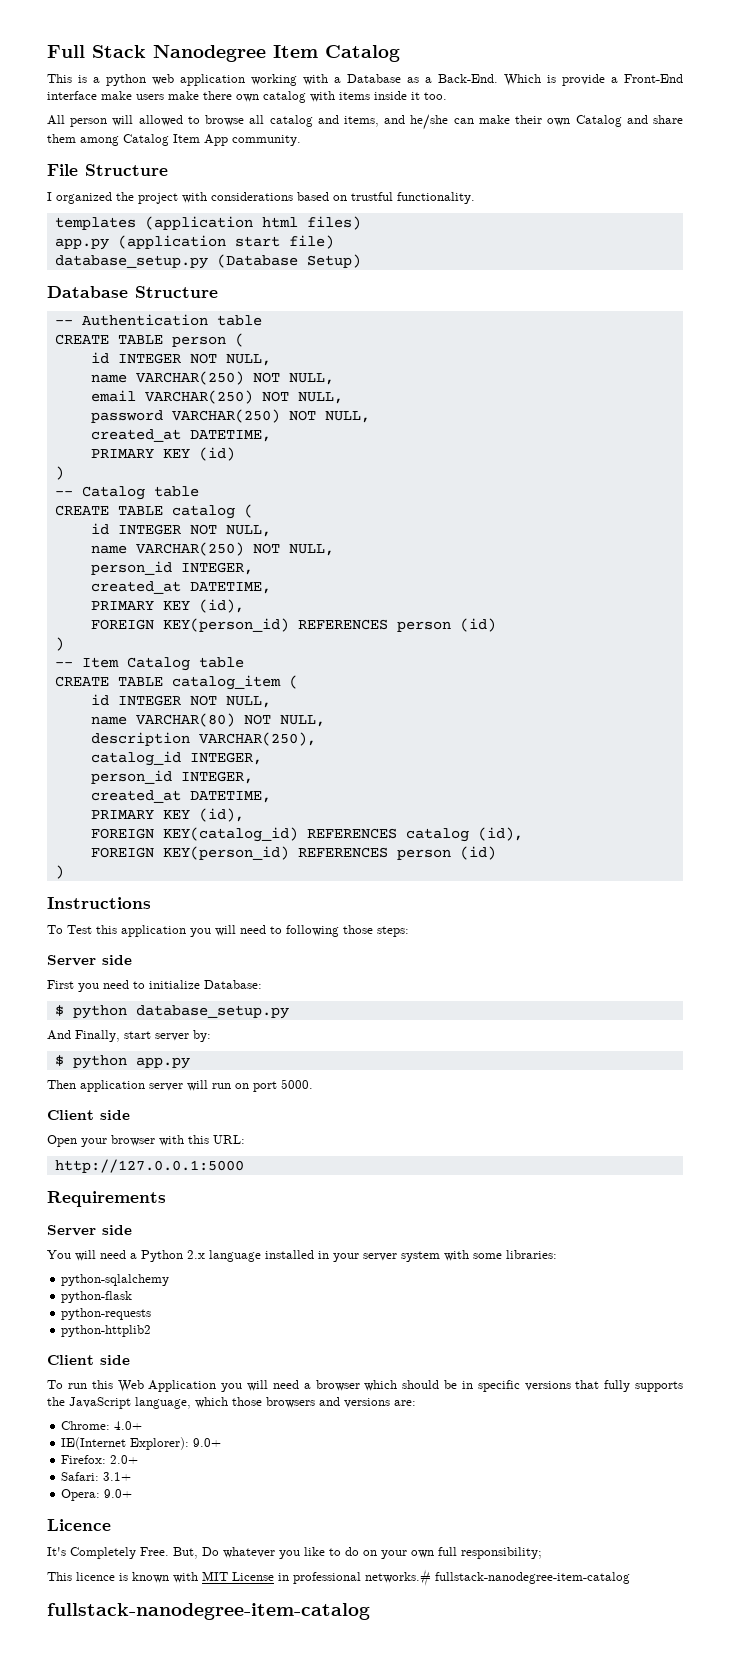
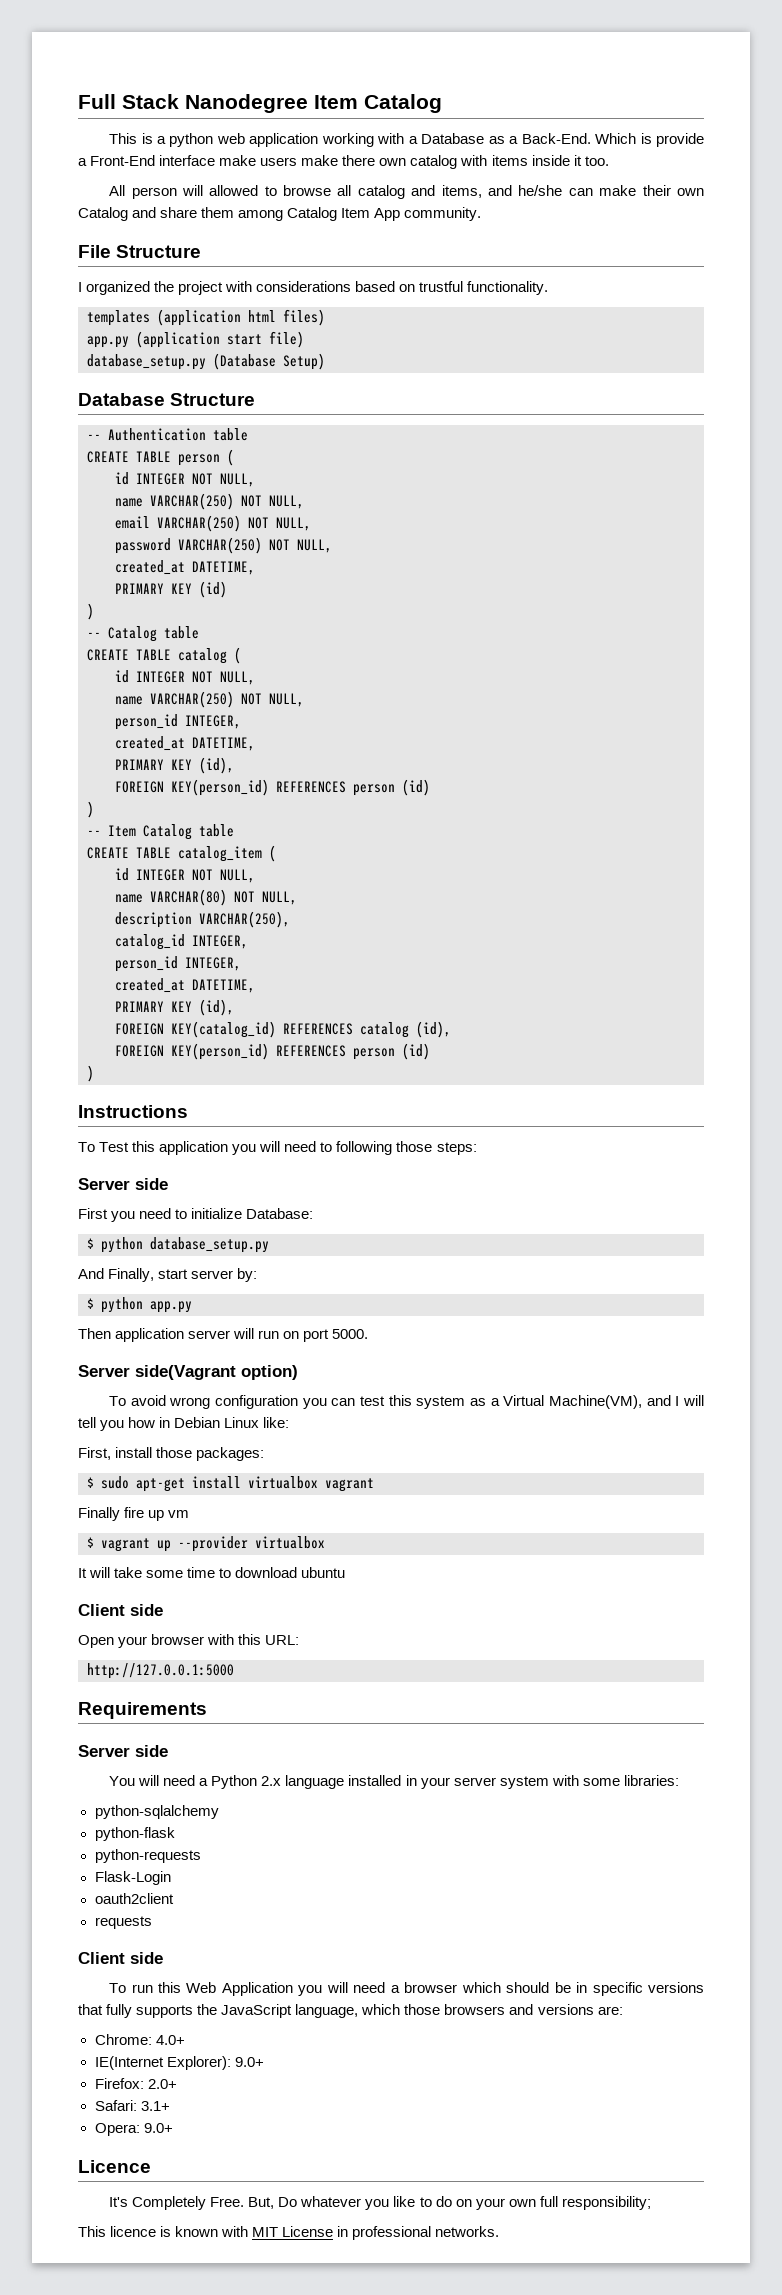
(313, 1084) none -> [78,1365,298,1380] [109,1395,704,1409] [78,1417,290,1431] [78,1447,265,1461] [87,1476,374,1492] [78,1507,190,1521] [87,1536,325,1552] [78,1567,346,1578] // Server side(Vagrant option) // To avoid wrong configuration you can test this system as a Virtual Machine(VM), and I will tell you how in Debian Linux like: // First, install those packages: // $ sudo apt-get install virtualbox vagrant // Finally fire up vm // $ vagrant up --provider virtualbox // It will take some time to download ubuntu
[61,1325,152,1337] python-httplib2 -> [94,1871,171,1885] [94,1893,174,1904] [94,1916,152,1929] Flask-Login // oauth2client // requests
[365,1569,630,1586] [47,1603,370,1620] networks.# fullstack-nanodegree-item-catalog // fullstack-nanodegree-item-catalog -> [435,2226,500,2237] networks.

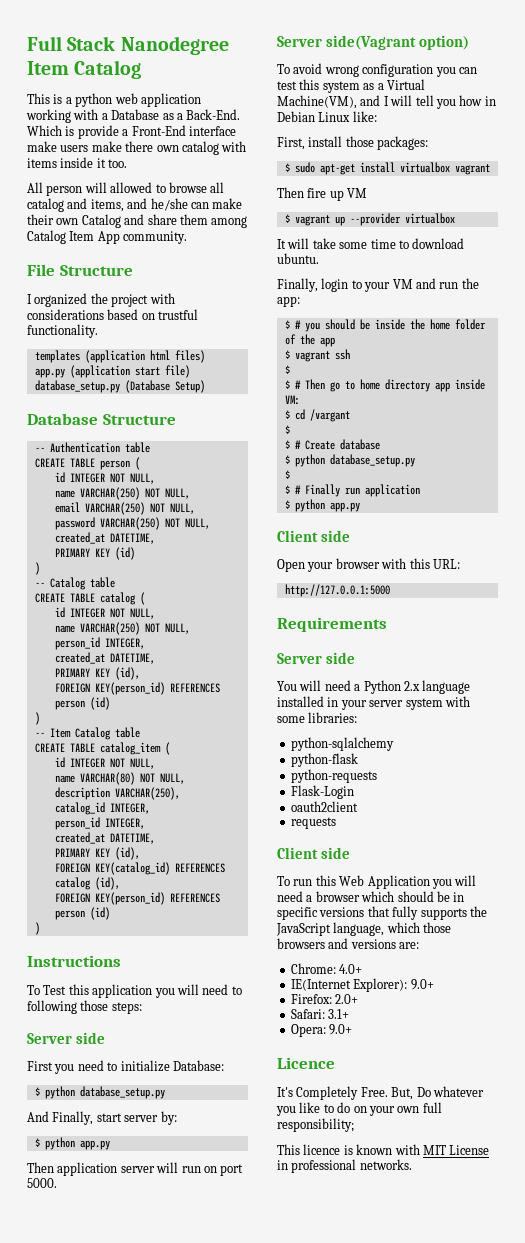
[78,1507,120,1521] Finally -> [277,187,304,198] Then
[168,1510,190,1518] vm -> [347,188,368,198] VM
[301,1567,346,1578] ubuntu -> [277,253,319,264] [277,278,479,292] [277,296,300,307] [284,319,486,332] [284,334,335,347] [284,349,350,362] [284,365,290,374] [284,379,485,392] [284,395,300,405] [284,409,350,422] [284,425,290,434] [284,439,380,450] [284,454,415,467] [284,470,290,479] [284,484,420,497] [284,499,360,512] ubuntu. // Finally, login to your VM and run the app: // $ # you should be inside the home folder of the app // $ vagrant ssh // $ // $ # Then go to home directory app inside VM: // $ cd /vargant // $ // $ # Create database // $ python database_setup.py // $ // $ # Finally run application // $ python app.py

